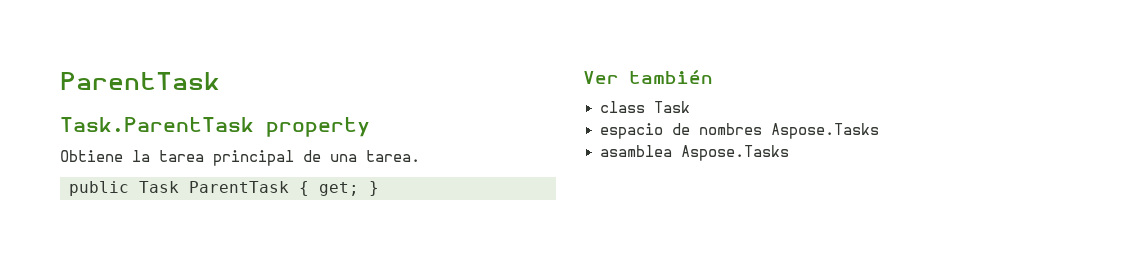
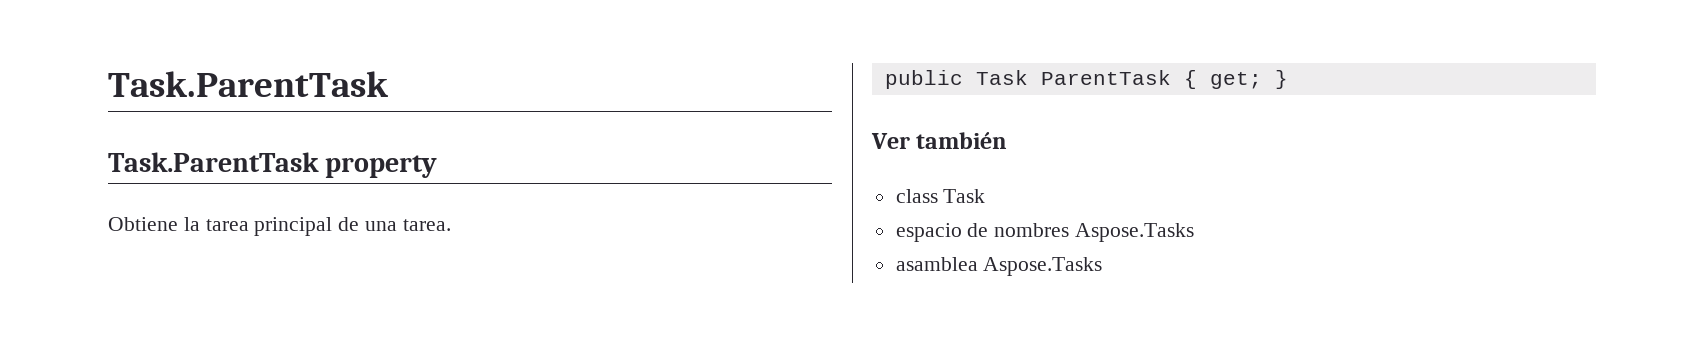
[60,72,220,90] ParentTask -> [108,71,389,97] Task.ParentTask

